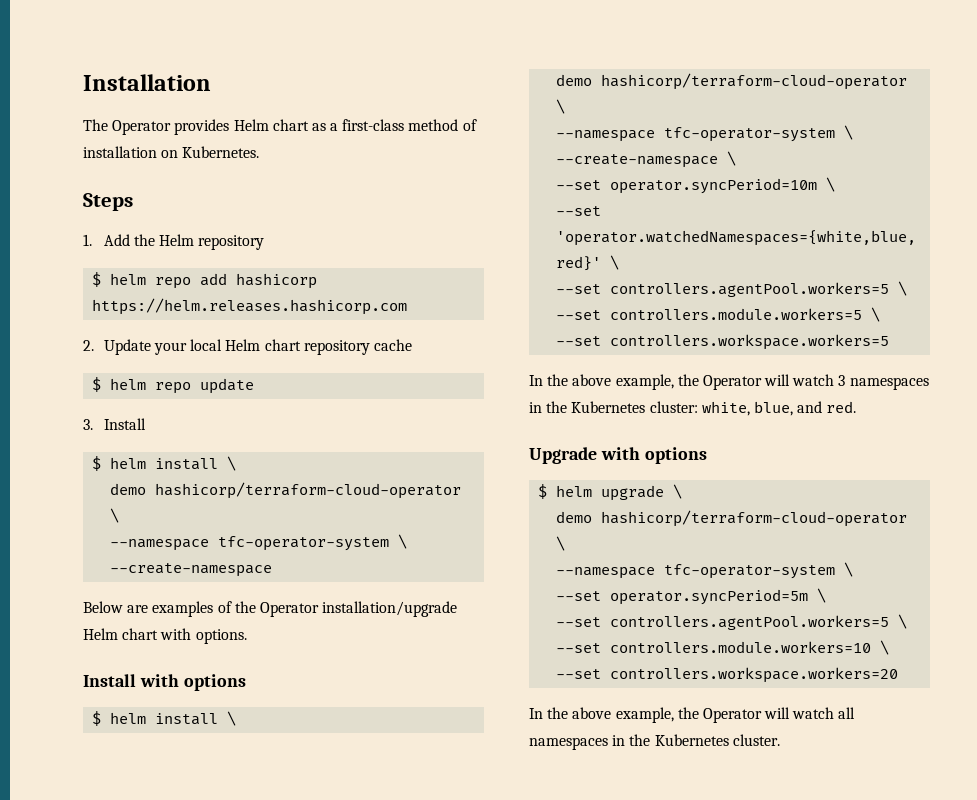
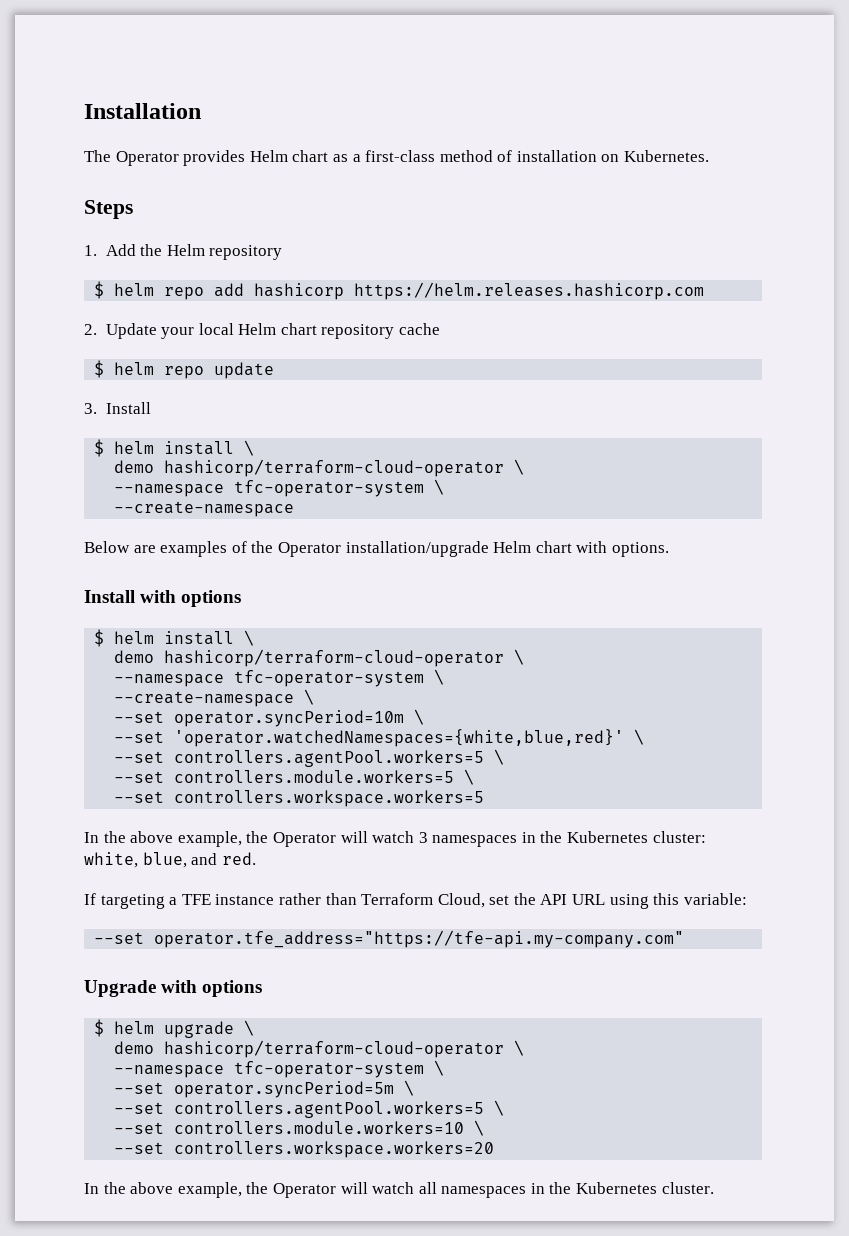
(857, 407) none -> [84,893,747,909] [94,930,685,948] // If targeting a TFE instance rather than Terraform Cloud, set the API URL using this variable: // --set operator.tfe_address="https://tfe-api.my-company.com"

